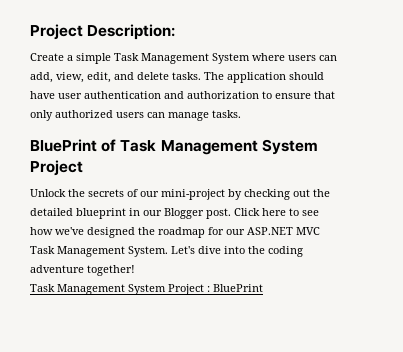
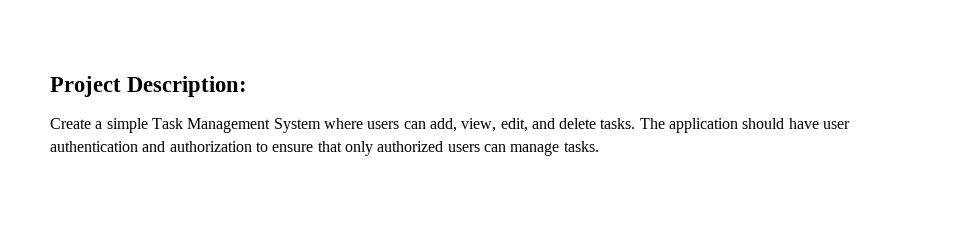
[30,139,318,155] [30,160,83,176] [30,189,330,200] [30,208,319,219] [30,227,320,238] [30,246,303,257] [30,265,135,276] [30,284,263,295] // BluePrint of Task Management System Project // Unlock the secrets of our mini-project by checking out the detailed blueprint in our Blogger post. Click here to see how we've designed the roadmap for our ASP.NET MVC Task Management System. Let's dive into the coding adventure together! // Task Management System Project : BluePrint -> (599, 146) none

